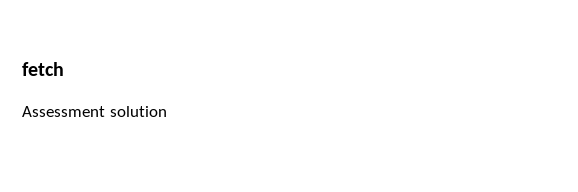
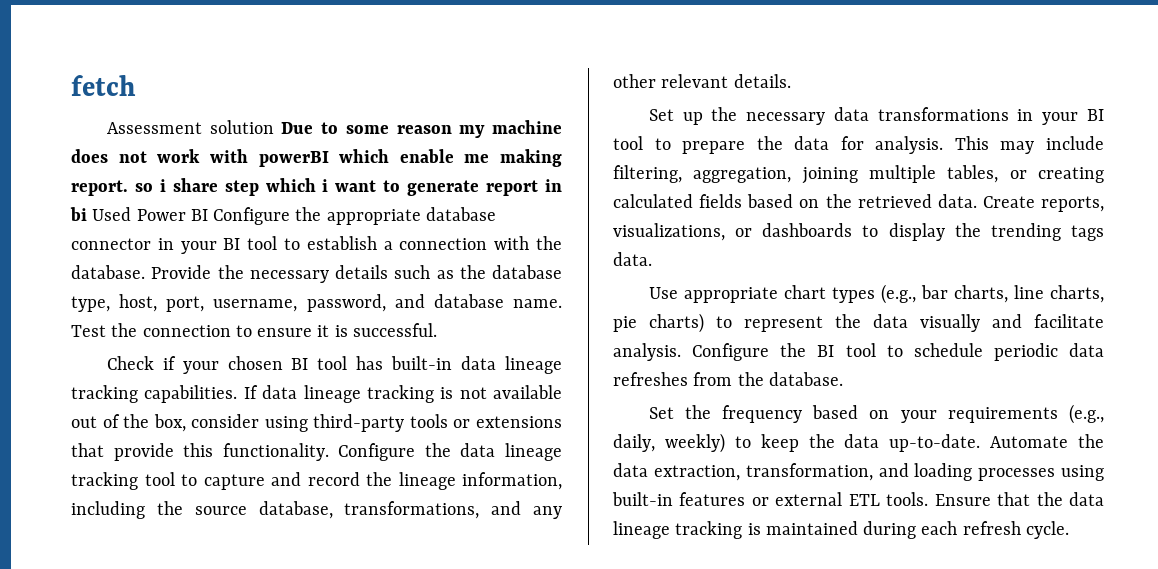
(167, 111) none -> [281,120,562,138] [71,149,562,167] [71,178,563,196] [70,207,496,225] [71,236,563,254] [71,265,562,283] [71,294,562,312] [71,323,437,337] [106,356,562,374] [71,385,562,403] [71,414,562,432] [71,443,562,461] [71,472,562,490] [71,501,562,519] [613,74,791,88] [648,107,1104,125] [613,136,1104,154] [613,165,1104,184] [613,194,1104,212] [613,223,1104,241] [613,252,652,266] [648,284,1104,304] [613,313,1104,333] [613,343,1104,361] [613,372,843,386] [648,404,1104,424] [613,433,1104,453] [613,463,1104,481] [612,492,1104,506] [613,521,1069,539] Due to some reason my machine does not work with powerBI which enable me making report. so i share step which i want to generate report in bi Used Power BI Configure the appropriate database connector in your BI tool to establish a connection with the database. Provide the necessary details such as the database type, host, port, username, password, and database name. Test the connection to ensure it is successful. // Check if your chosen BI tool has built-in data lineage tracking capabilities. If data lineage tracking is not available out of the box, consider using third-party tools or extensions that provide this functionality. Configure the data lineage tracking tool to capture and record the lineage information, including the source database, transformations, and any other relevant details. // Set up the necessary data transformations in your BI tool to prepare the data for analysis. This may include filtering, aggregation, joining multiple tables, or creating calculated fields based on the retrieved data. Create reports, visualizations, or dashboards to display the trending tags data. // Use appropriate chart types (e.g., bar charts, line charts, pie charts) to represent the data visually and facilitate analysis. Configure the BI tool to schedule periodic data refreshes from the database. // Set the frequency based on your requirements (e.g., daily, weekly) to keep the data up-to-date. Automate the data extraction, transformation, and loading processes using built-in features or external ETL tools. Ensure that the data lineage tracking is maintained during each refresh cycle.

